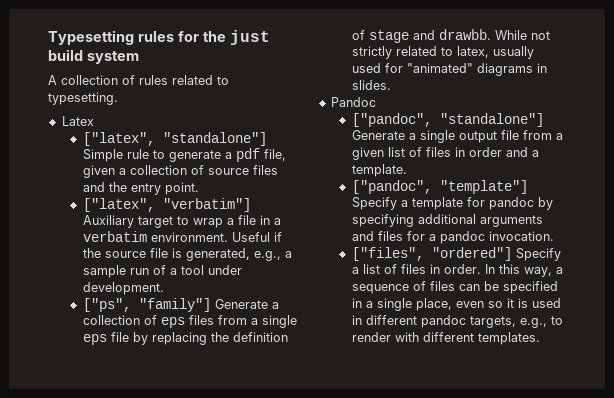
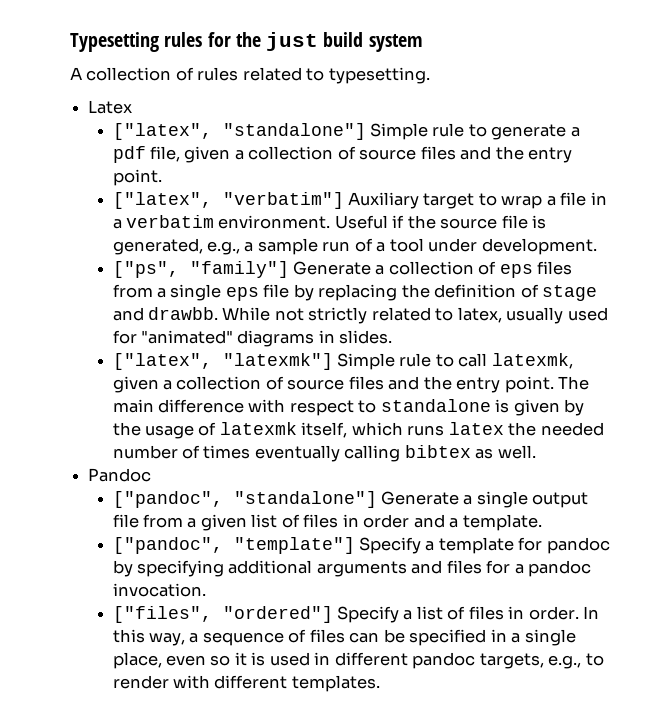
(391, 85) none -> [112,353,573,370] [112,376,590,393] [112,399,585,416] [112,422,604,439] [112,445,536,462] // ["latex", "latexmk"] Simple rule to call latexmk, given a collection of source files and the entry point. The main difference with respect to standalone is given by the usage of latexmk itself, which runs latex the needed number of times eventually calling bibtex as well.

